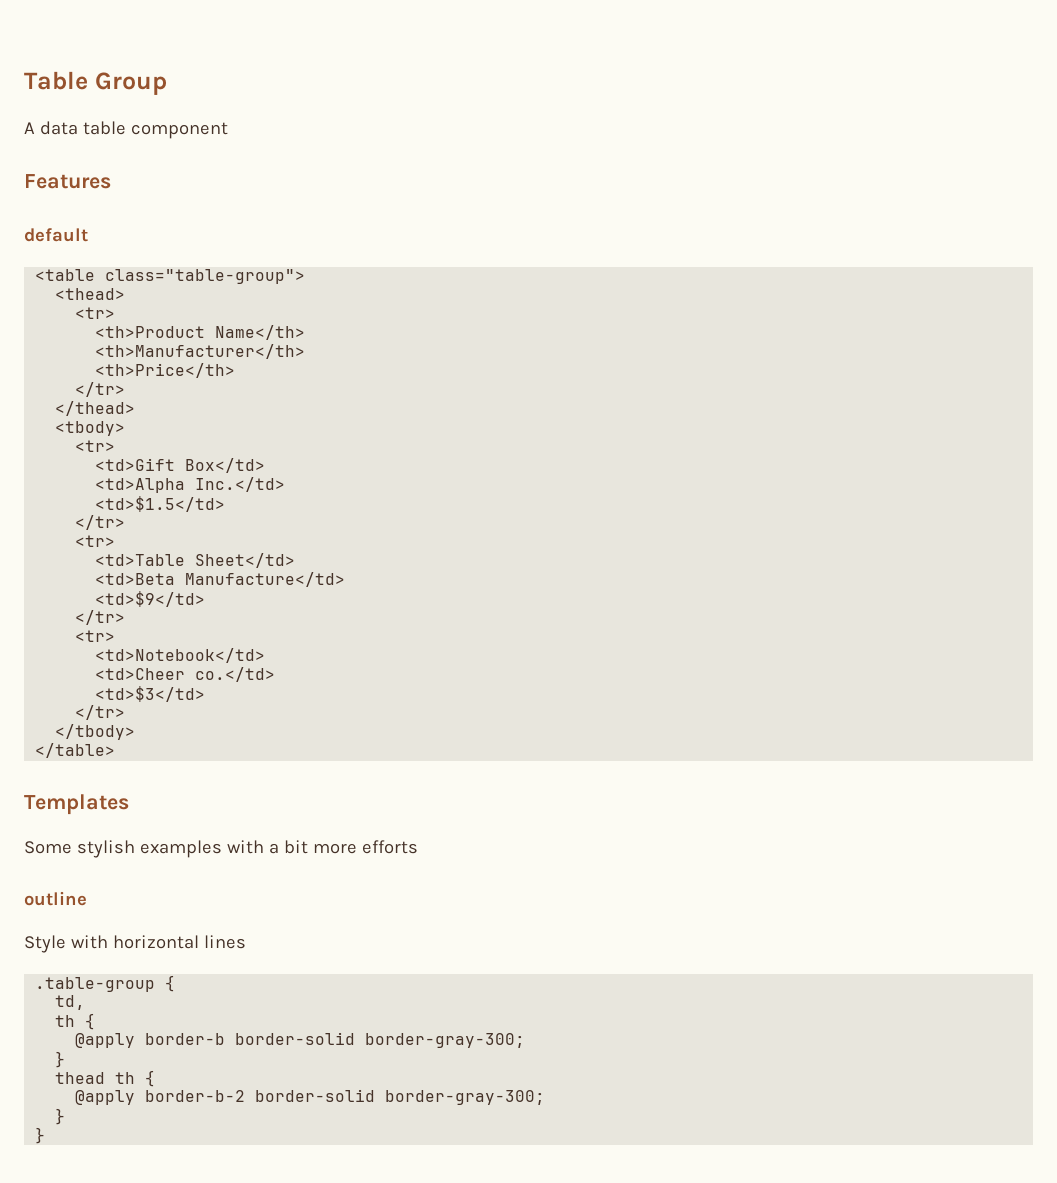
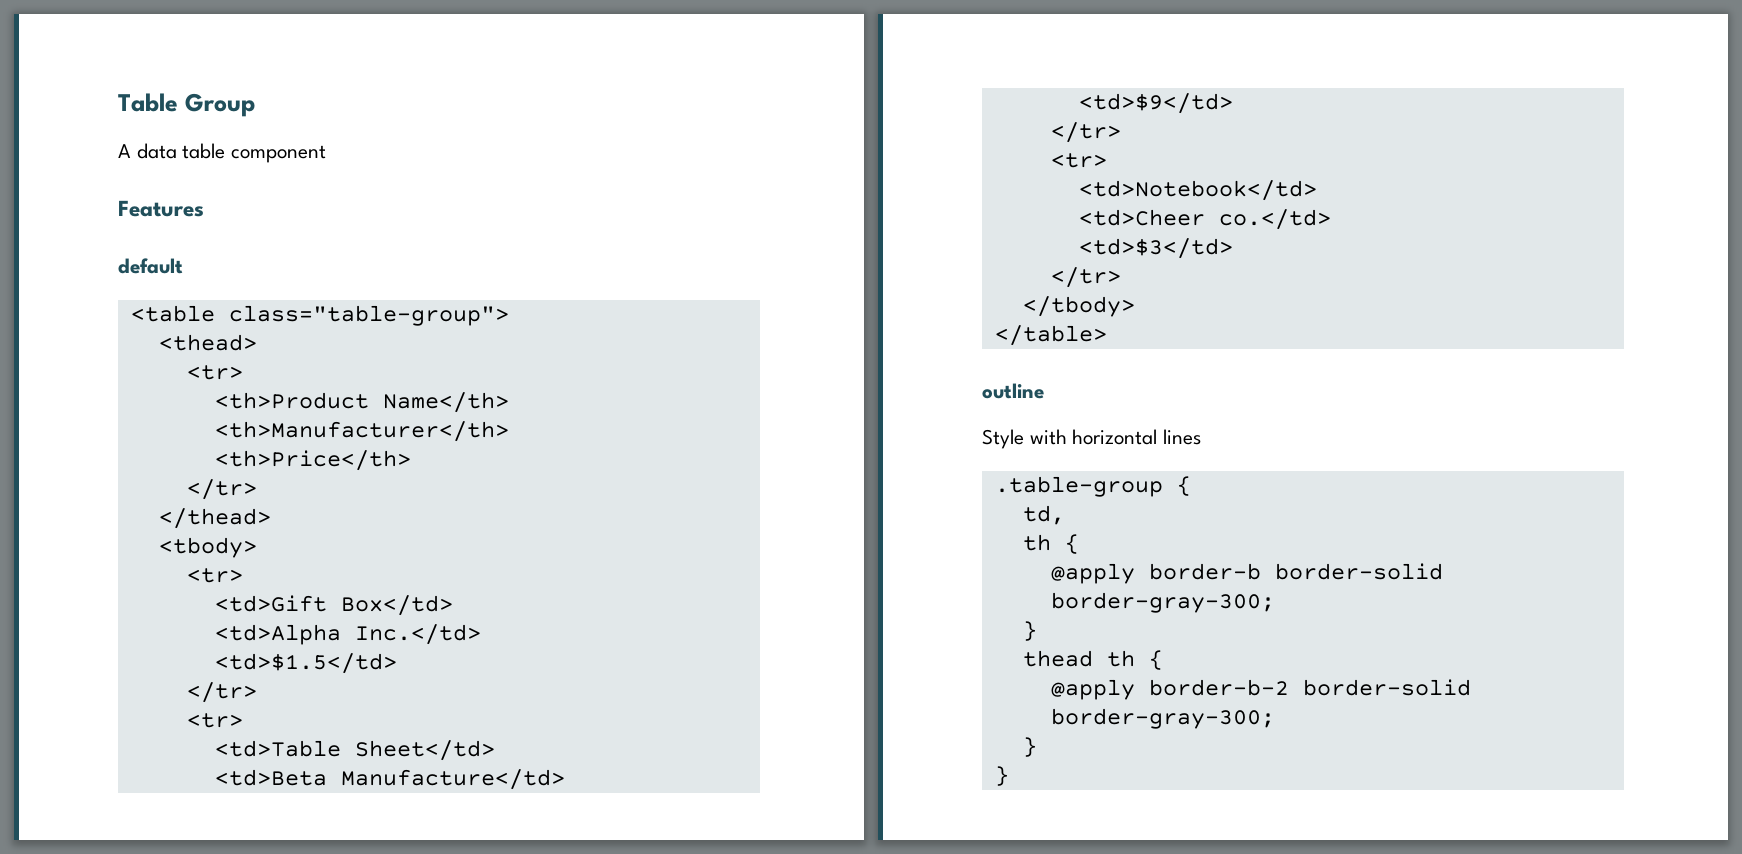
[24,794,129,815] [24,840,418,858] // Templates // Some stylish examples with a bit more efforts -> (1107, 335) none

